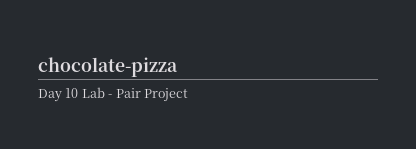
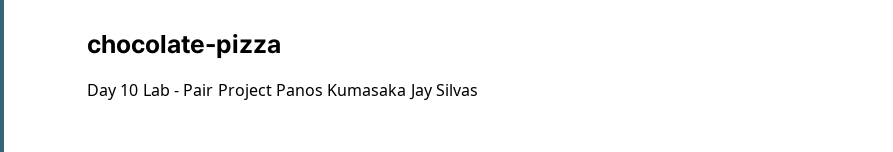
(188, 95) none -> [275,84,478,100] Panos Kumasaka Jay Silvas

